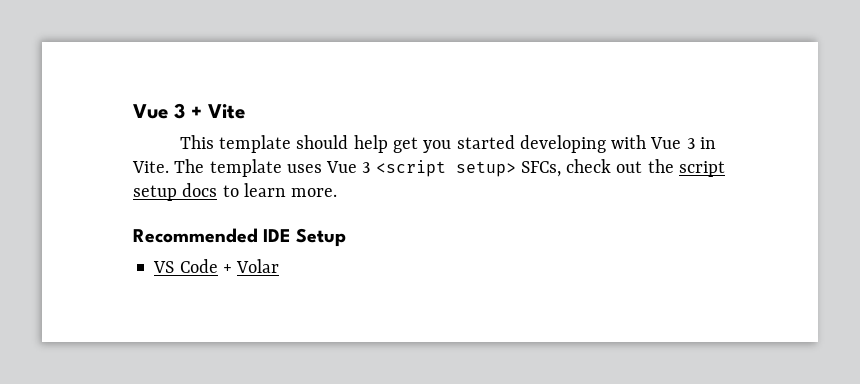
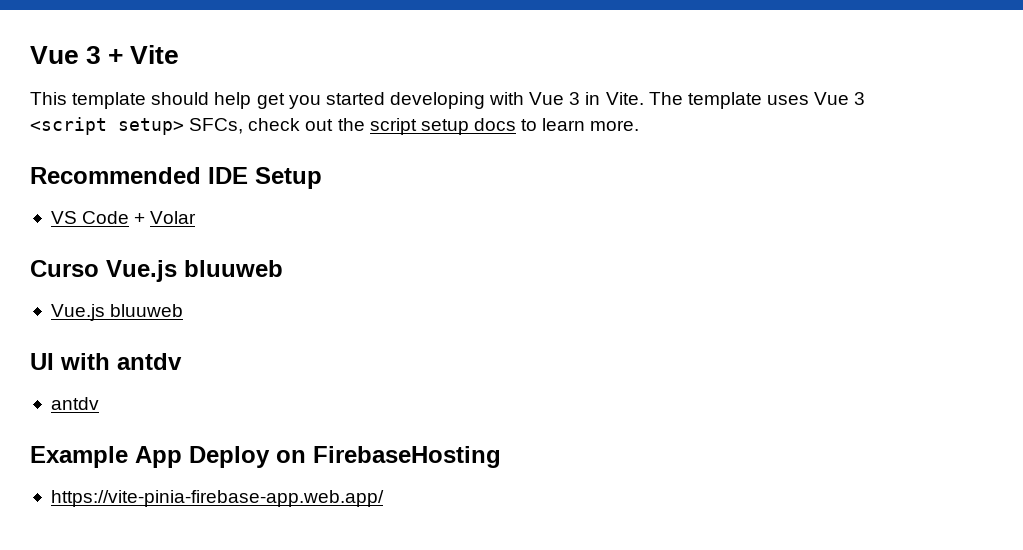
(280, 266) none -> [30,260,283,282] [50,304,184,321] [30,353,182,370] [50,397,99,410] [30,446,501,468] [50,490,384,507] // Curso Vue.js bluuweb // Vue.js bluuweb // UI with antdv // antdv // Example App Deploy on FirebaseHosting // https://vite-pinia-firebase-app.web.app/

